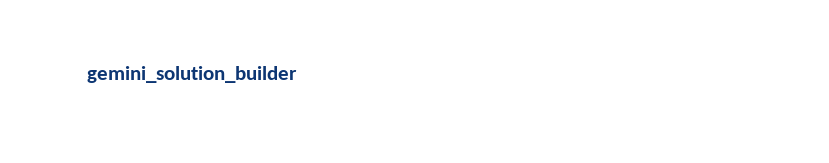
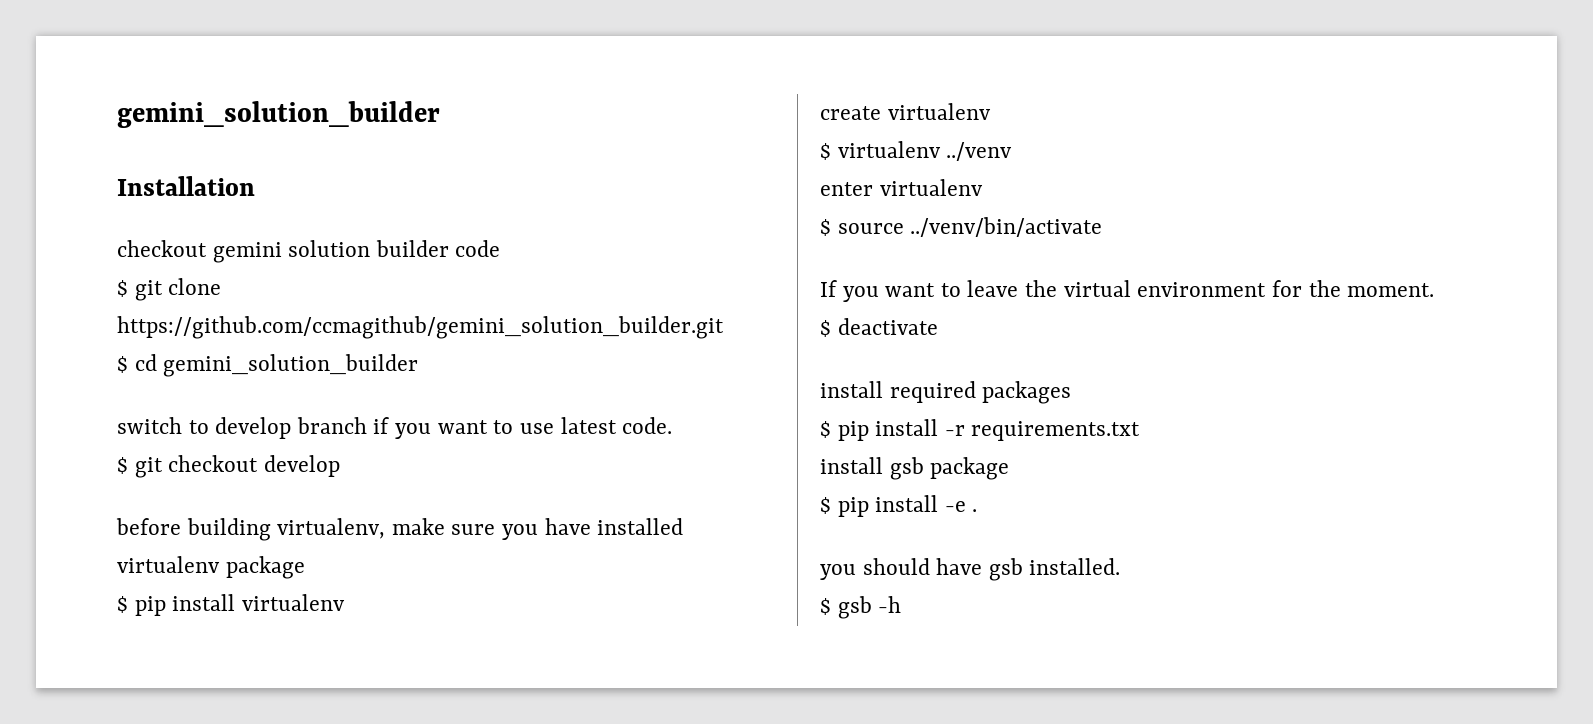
[87,66,297,83] gemini_solution_builder -> [117,101,440,128] [117,176,255,196] [117,240,501,263] [117,278,222,301] [117,316,724,339] [117,354,419,377] [117,417,673,439] [117,455,340,478] [116,518,684,541] [117,556,305,579] [117,594,345,616] [820,103,991,120] [820,141,1013,161] [820,179,983,196] [820,217,1103,237] [820,280,1435,302] [820,318,938,337] [820,381,1072,404] [820,419,1141,441] [820,457,1010,480] [820,495,978,517] [820,558,1121,581] [820,596,902,619] gemini_solution_builder // Installation // checkout gemini solution builder code // $ git clone https://github.com/ccmagithub/gemini_solution_builder.git // $ cd gemini_solution_builder // switch to develop branch if you want to use latest code. // $ git checkout develop // before building virtualenv, make sure you have installed virtualenv package // $ pip install virtualenv // create virtualenv // $ virtualenv ../venv // enter virtualenv // $ source ../venv/bin/activate // If you want to leave the virtual environment for the moment. // $ deactivate // install required packages // $ pip install -r requirements.txt // install gsb package // $ pip install -e . // you should have gsb installed. // $ gsb -h

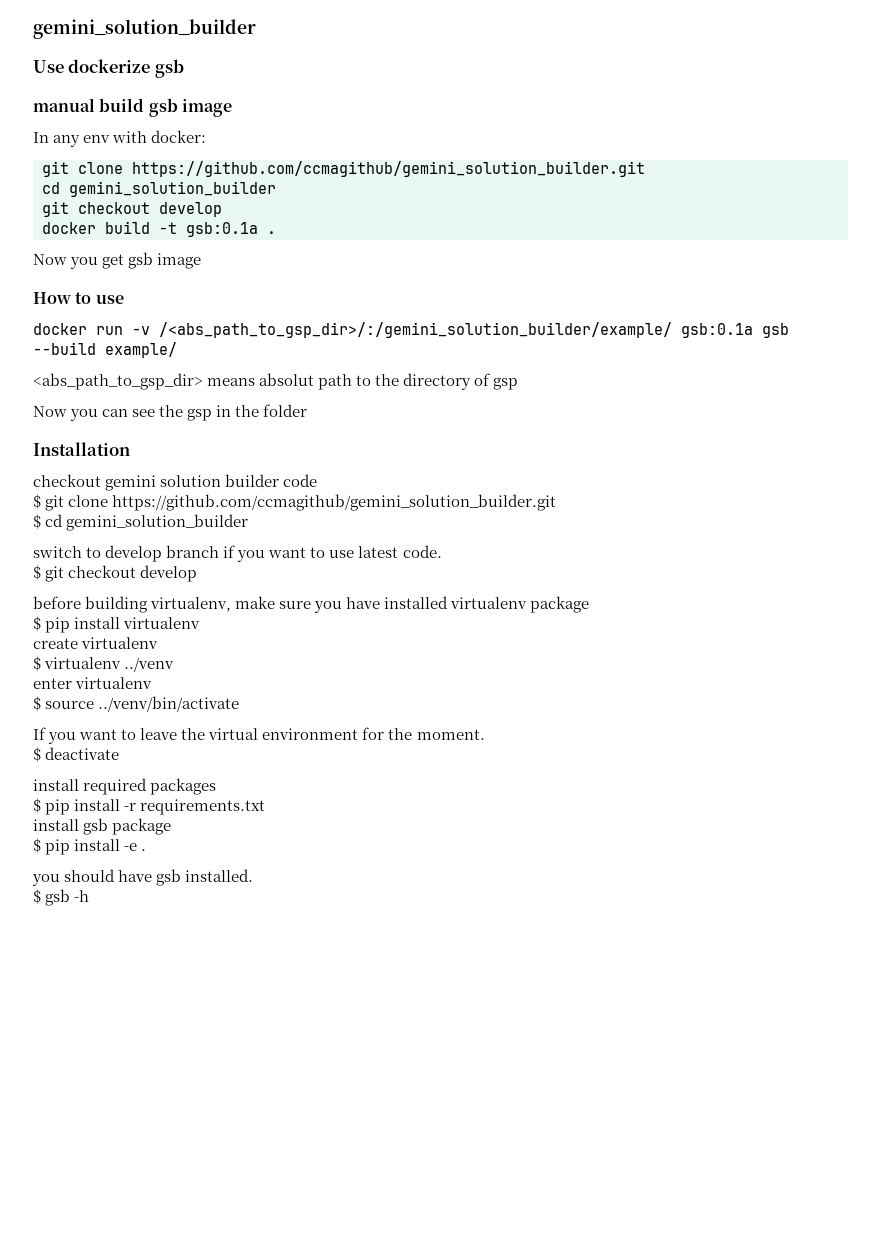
[117,101,440,128] gemini_solution_builder -> [33,19,256,39] [33,59,184,78] [33,98,232,117] [33,130,207,147] [42,161,645,177] [42,181,276,197] [42,201,222,217] [42,221,276,237] [33,252,202,269] [33,292,124,304] [33,322,789,338] [33,342,177,358] [33,373,519,390] [33,404,308,421] gemini_solution_builder // Use dockerize gsb // manual build gsb image // In any env with docker: // git clone https://github.com/ccmagithub/gemini_solution_builder.git // cd gemini_solution_builder // git checkout develop // docker build -t gsb:0.1a . // Now you get gsb image // How to use // docker run -v /<abs_path_to_gsp_dir>/:/gemini_solution_builder/example/ gsb:0.1a gsb --build example/ // <abs_path_to_gsp_dir> means absolut path to the directory of gsp // Now you can see the gsp in the folder

